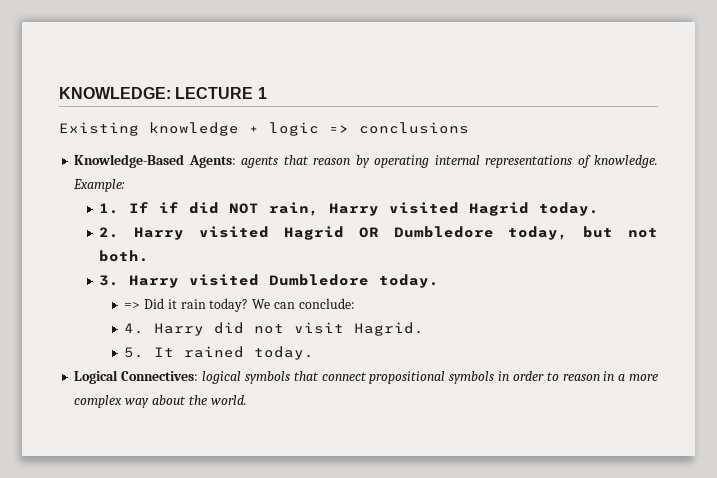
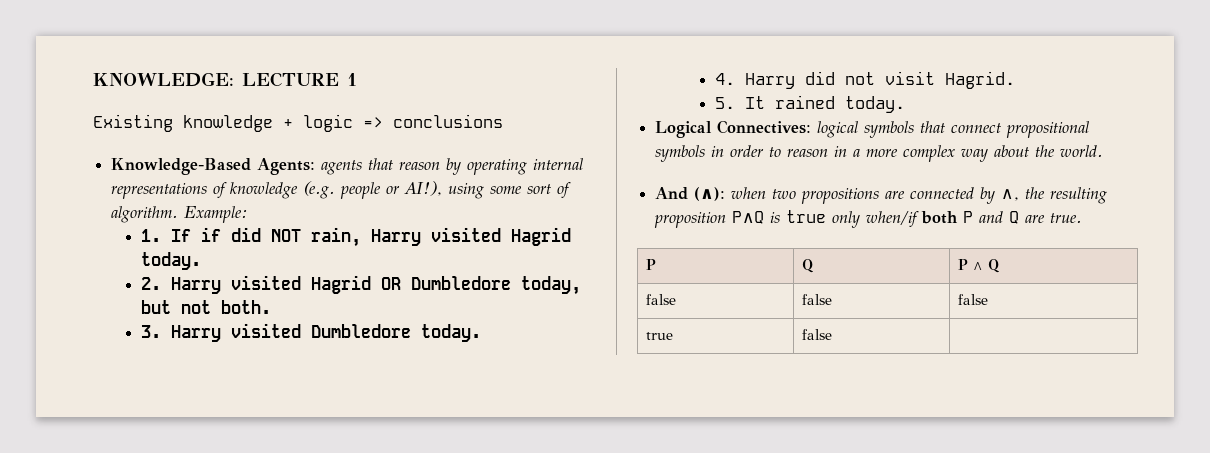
[594,155,658,168] knowledge. -> [230,181,572,199] [111,206,179,223] knowledge (e.g. people or AI!), using some sort of algorithm.
[124,298,355,312] // => Did it rain today? We can conclude: -> (482, 333) none
(247, 400) none -> [655,187,1108,204] [654,210,1083,228] [645,259,656,270] [801,259,813,273] [957,259,999,273] [645,294,676,305] [801,294,832,305] [957,294,988,305] [645,332,673,340] [801,329,832,340] // And (∧): when two propositions are connected by ∧, the resulting proposition P∧Q is true only when/if both P and Q are true. // P | Q | P ∧ Q // false | false | false // true | false |

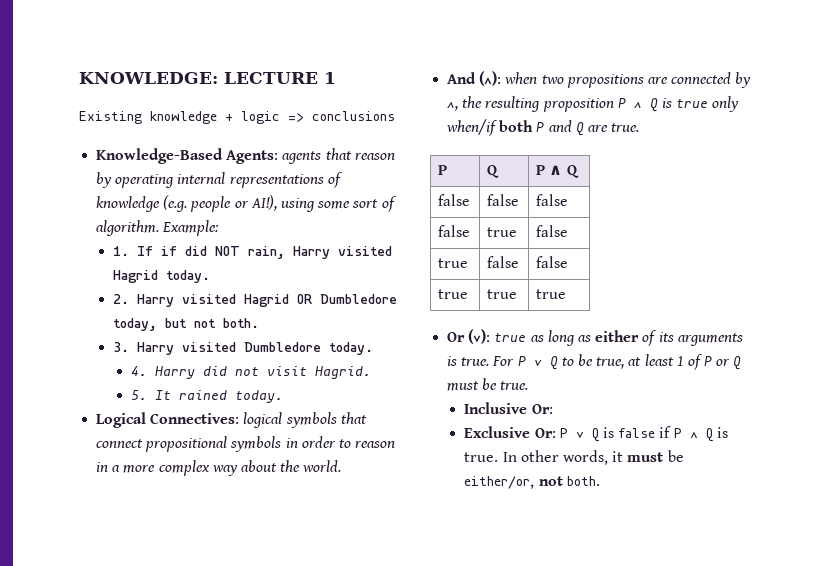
[732,211,765,224] P∧Q -> [617,98,658,112] P ∧ Q
(988, 299) none -> [438,225,471,237] [487,227,518,237] [536,225,569,237] // false | true | false
(832, 334) none -> [536,256,569,268] [438,289,469,299] [487,289,518,299] [536,289,567,299] [447,329,743,346] [447,354,742,370] [447,378,529,391] [464,402,553,414] [464,426,728,442] [464,450,684,465] [464,476,600,489] false // true | true | true // Or (∨): true as long as either of its arguments is true. For P ∨ Q to be true, at least 1 of P or Q must be true. // Inclusive Or: // Exclusive Or: P ∨ Q is false if P ∧ Q is true. In other words, it must be either/or, not both.

